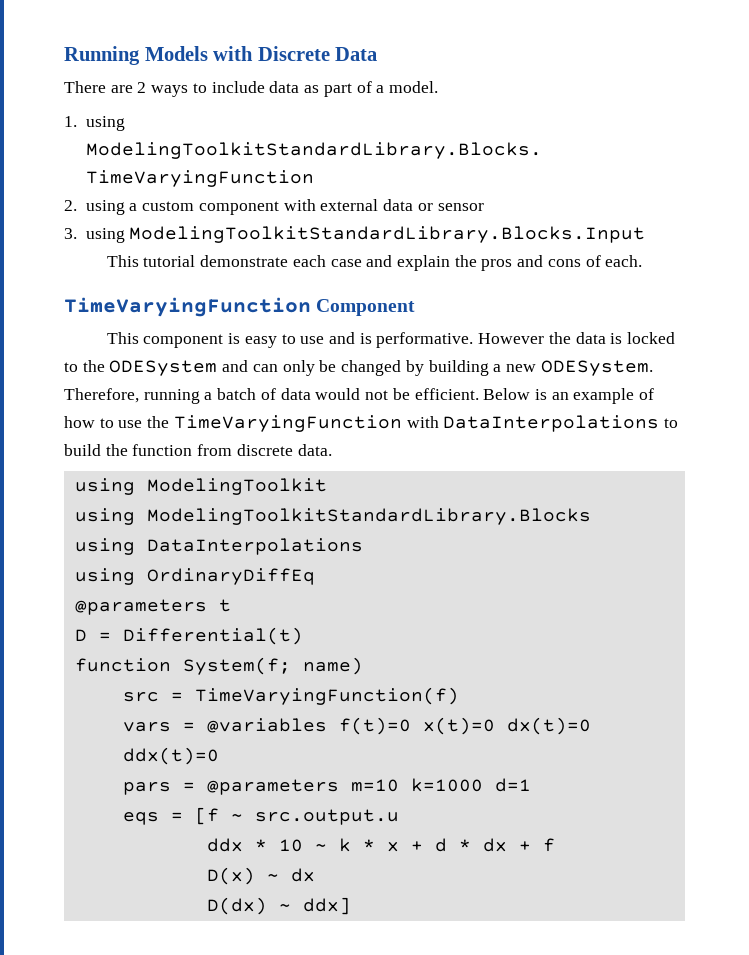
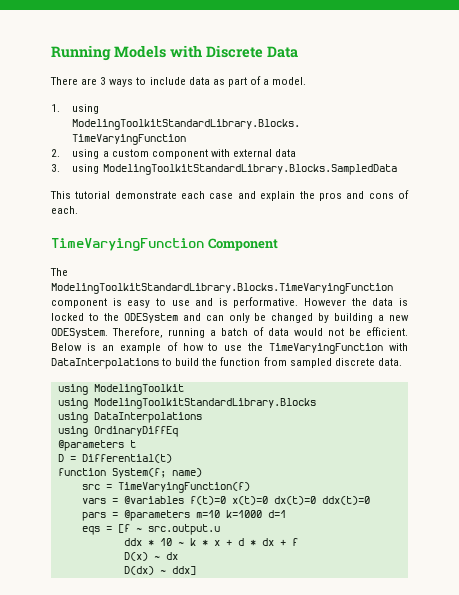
[137,82,147,93] 2 -> [100,77,107,85] 3
[417,203,484,211] or sensor -> (297, 153) none
[129,226,646,243] ModelingToolkitStandardLibrary.Blocks.Input -> [102,164,397,175] ModelingToolkitStandardLibrary.Blocks.SampledData
[106,332,139,344] This -> [50,268,68,276] [51,283,393,294] The ModelingToolkitStandardLibrary.Blocks.TimeVaryingFunction
(233, 450) none -> [289,358,332,368] sampled

